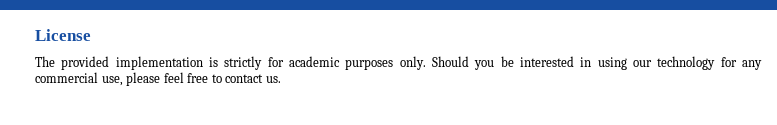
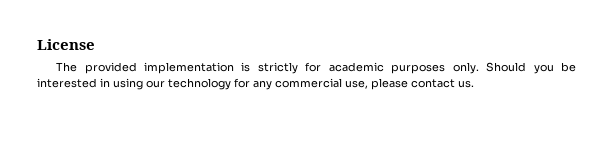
[163,72,222,83] feel free to -> (408, 84) none

